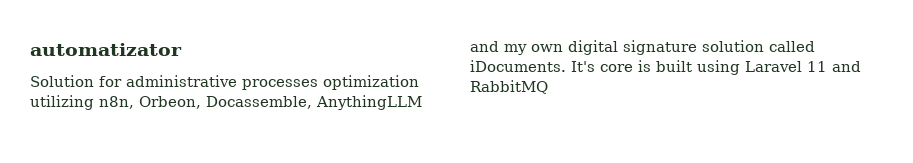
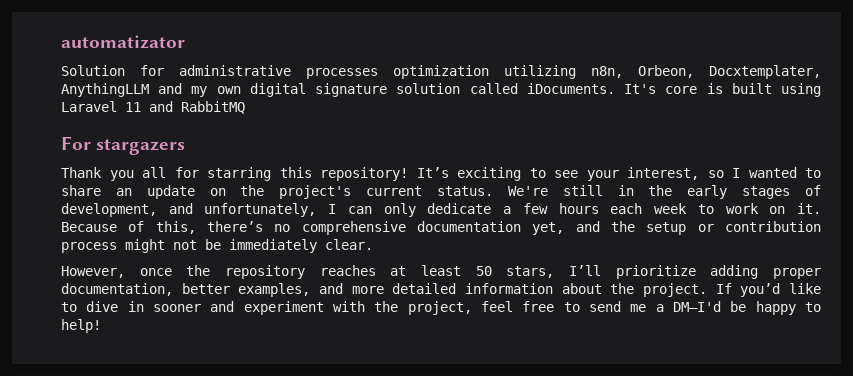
[206,96,312,109] Docassemble, -> [709,65,821,79] Docxtemplater,
(548, 87) none -> [61,136,186,155] [61,167,821,181] [61,185,822,199] [61,203,822,217] [61,221,822,235] [61,239,373,253] [61,265,821,279] [61,283,821,297] [61,301,822,315] [61,319,101,333] // For stargazers // Thank you all for starring this repository! It’s exciting to see your interest, so I wanted to share an update on the project's current status. We're still in the early stages of development, and unfortunately, I can only dedicate a few hours each week to work on it. Because of this, there’s no comprehensive documentation yet, and the setup or contribution process might not be immediately clear. // However, once the repository reaches at least 50 stars, I’ll prioritize adding proper documentation, better examples, and more detailed information about the project. If you’d like to dive in sooner and experiment with the project, feel free to send me a DM—I'd be happy to help!

